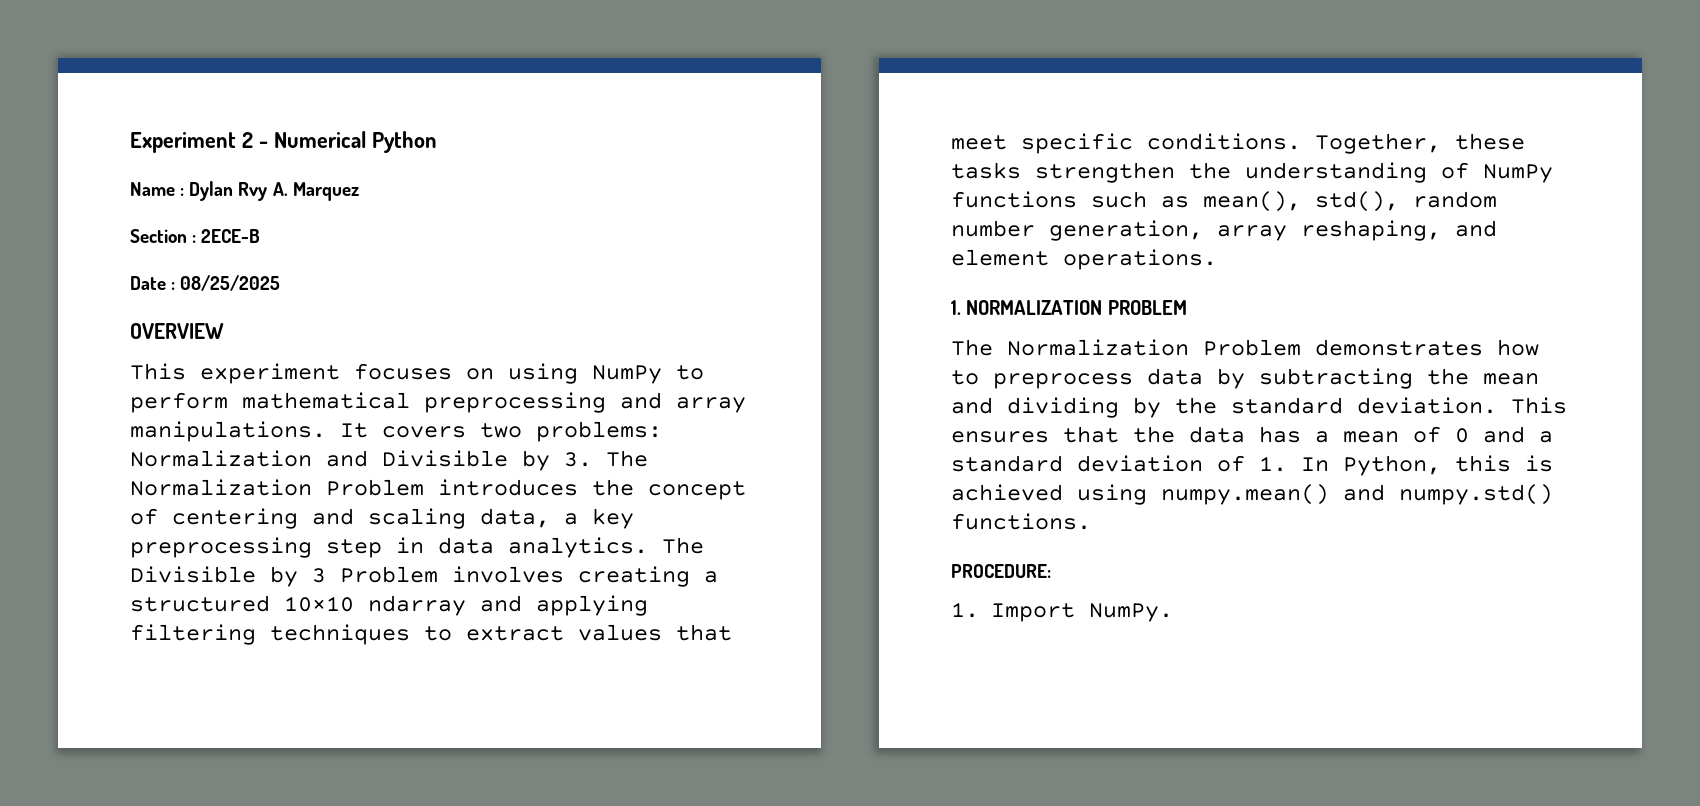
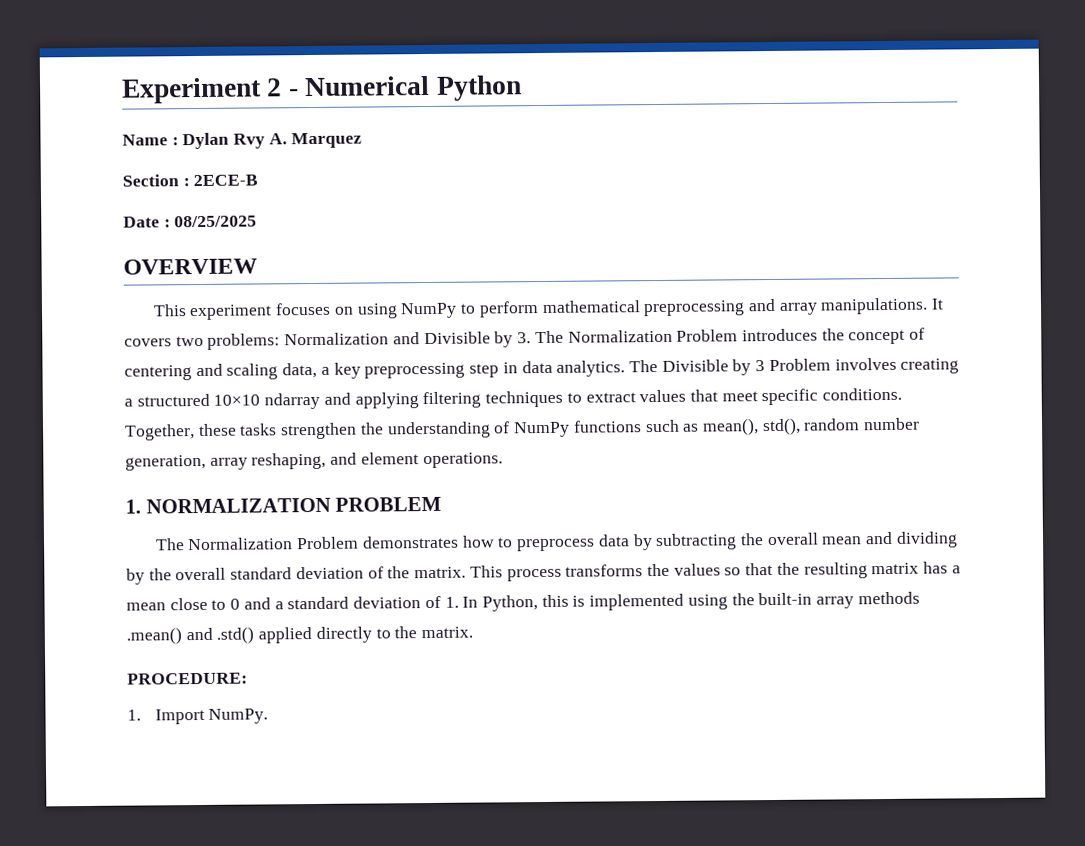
(1469, 376) none -> [766,532,819,546] overall
[1231,397,1567,414] [951,426,1245,443] standard deviation. This ensures that the data -> [175,562,920,582] overall standard deviation of the matrix. This process transforms the values so that the resulting matrix
[1413,426,1441,443] of -> [169,597,227,611] close to
[951,484,1553,505] [951,513,1091,530] achieved using numpy.mean() and numpy.std() functions. -> [589,591,920,611] [126,626,474,645] implemented using the built-in array methods .mean() and .std() applied directly to the matrix.

